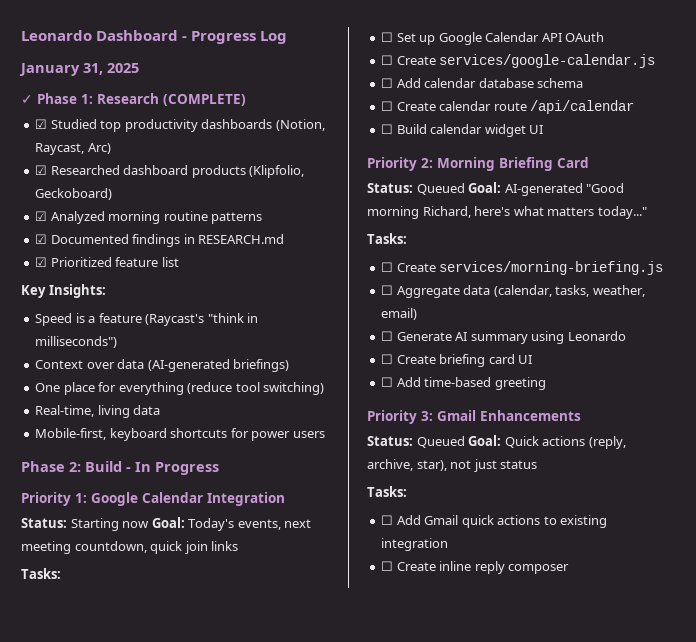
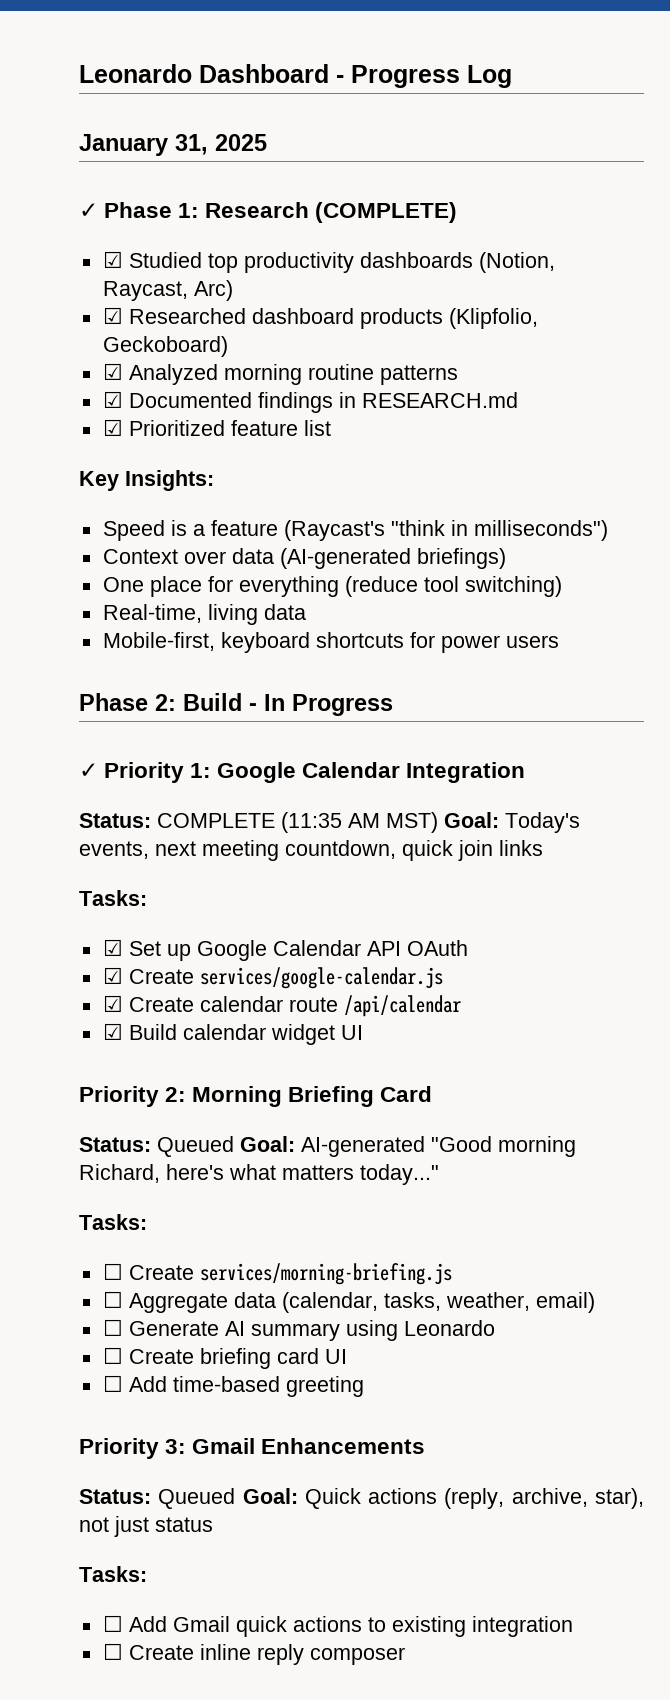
(219, 468) none -> [79,763,98,778] ✓
[70,518,150,531] Starting now -> [157,812,438,833] COMPLETE (11:35 AM MST)
[381,32,394,42] ☐ -> [102,939,123,956] ☑
[381,55,394,65] ☐ -> [102,967,123,984] ☑
[381,78,584,88] [381,101,394,111] ☐ Add calendar database schema // ☐ -> [102,995,123,1012] ☑
[381,124,394,134] ☐ -> [102,1023,123,1040] ☑

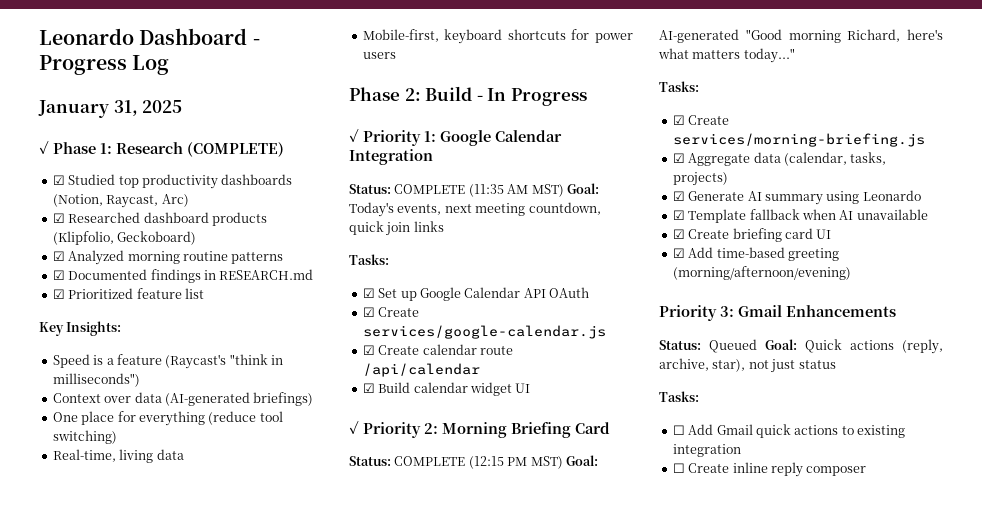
(363, 1032) none -> [349,420,359,434] ✓
[157,1136,234,1157] Queued -> [394,456,563,469] COMPLETE (12:15 PM MST)
[102,1263,123,1280] ☐ -> [672,115,685,125] ☑
[102,1291,123,1308] ☐ -> [672,153,685,163] ☑
[445,1292,595,1313] [102,1319,123,1336] weather, email) // ☐ -> [672,172,728,186] [672,191,685,201] projects) // ☑
[102,1347,123,1364] ☐ -> [672,209,928,223] [672,229,685,239] ☑ Template fallback when AI unavailable // ☑
[102,1375,123,1392] ☐ -> [672,248,685,258] ☑
(364, 1386) none -> [672,266,851,280] (morning/afternoon/evening)

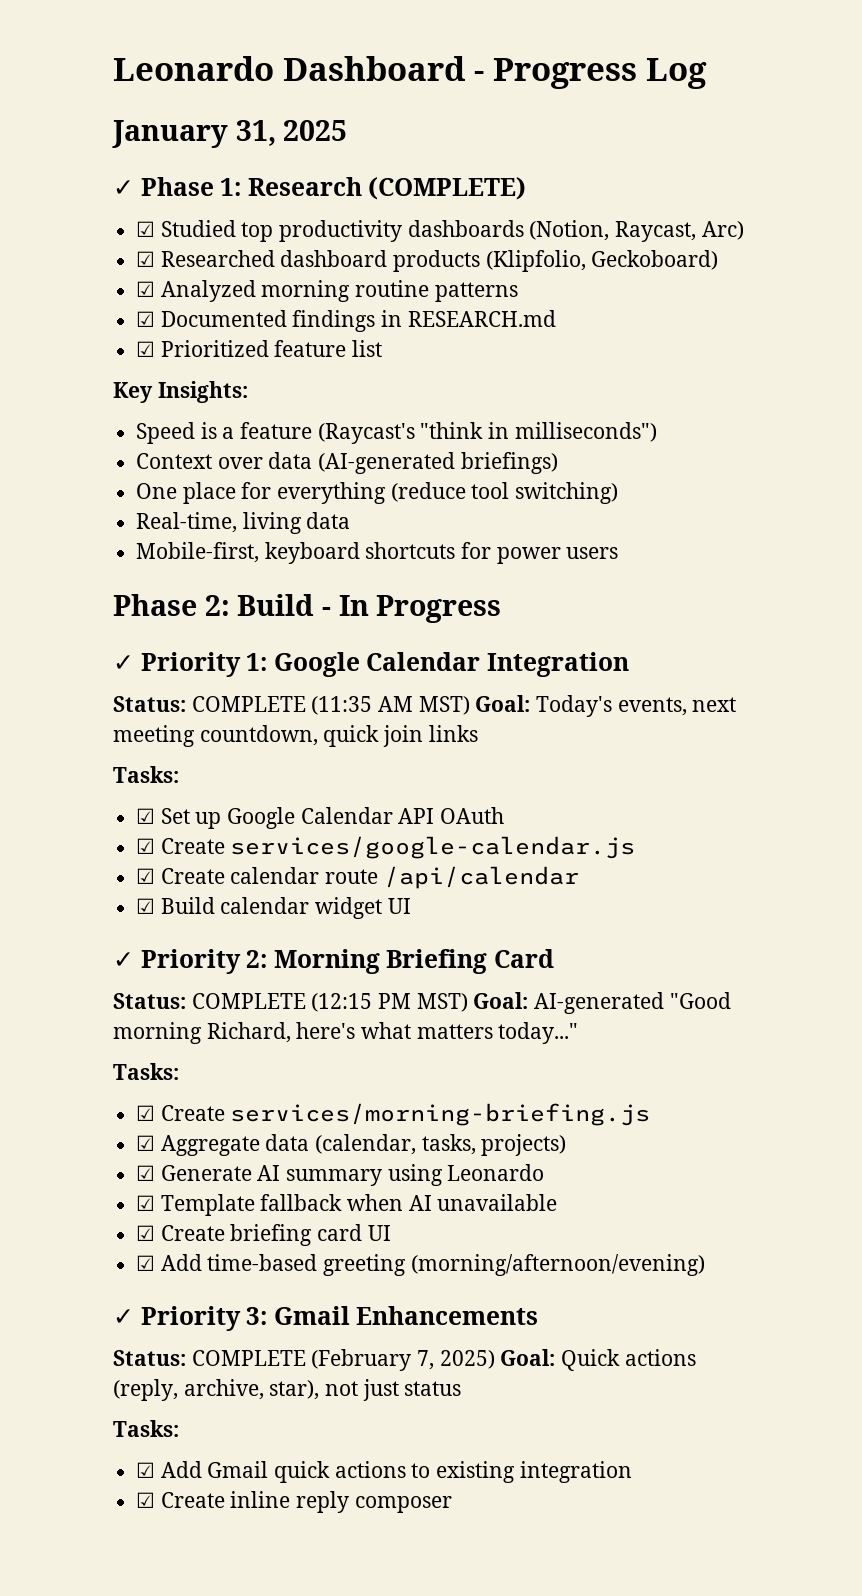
(851, 273) none -> [113,1309,134,1325] ✓
[709,339,757,353] Queued -> [191,1349,495,1371] COMPLETE (February 7, 2025)
[672,425,685,435] ☐ -> [136,1462,156,1478] ☑
[672,463,685,473] ☐ -> [136,1492,156,1508] ☑

